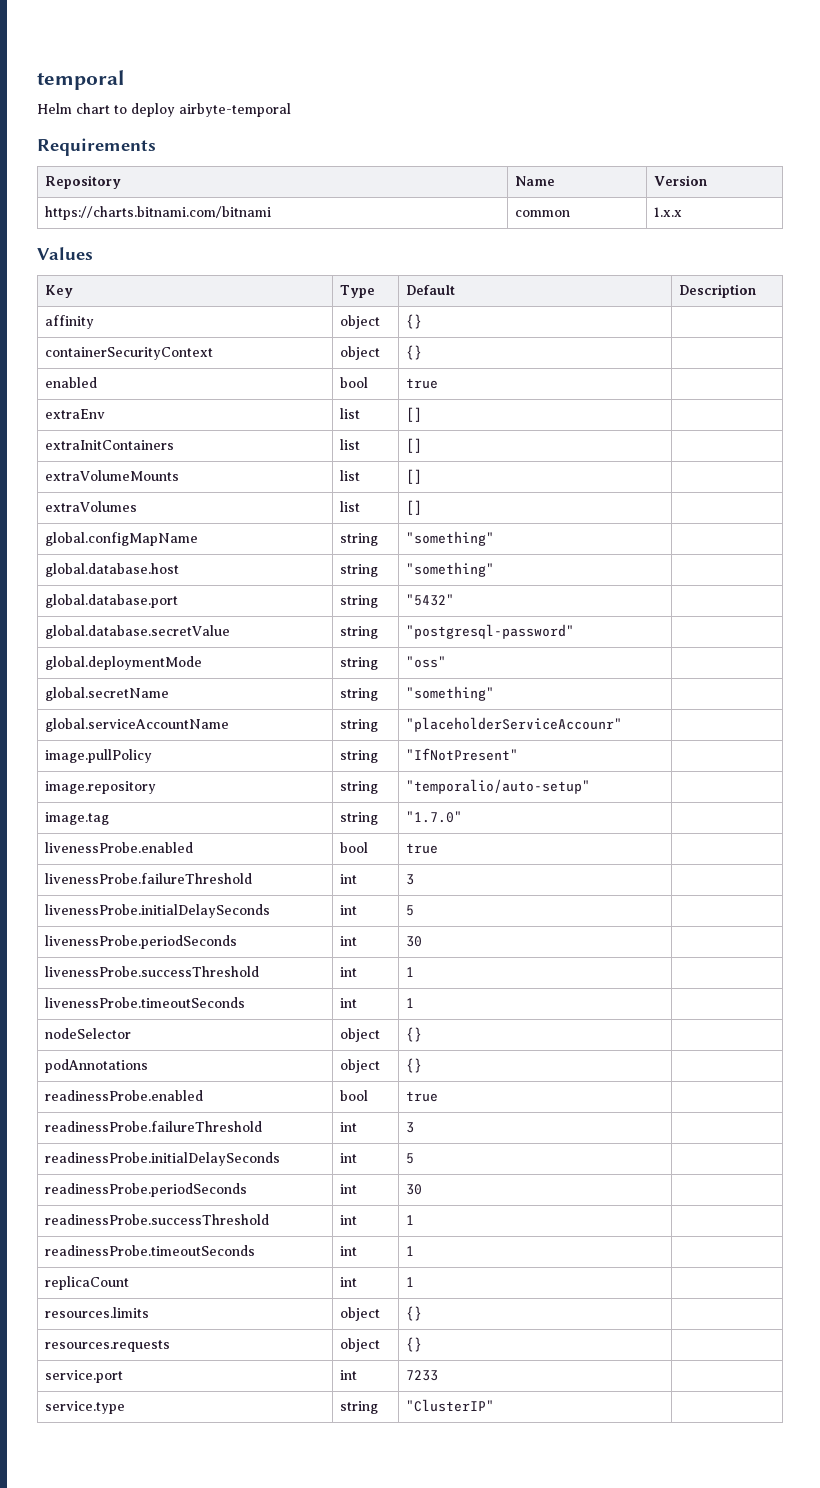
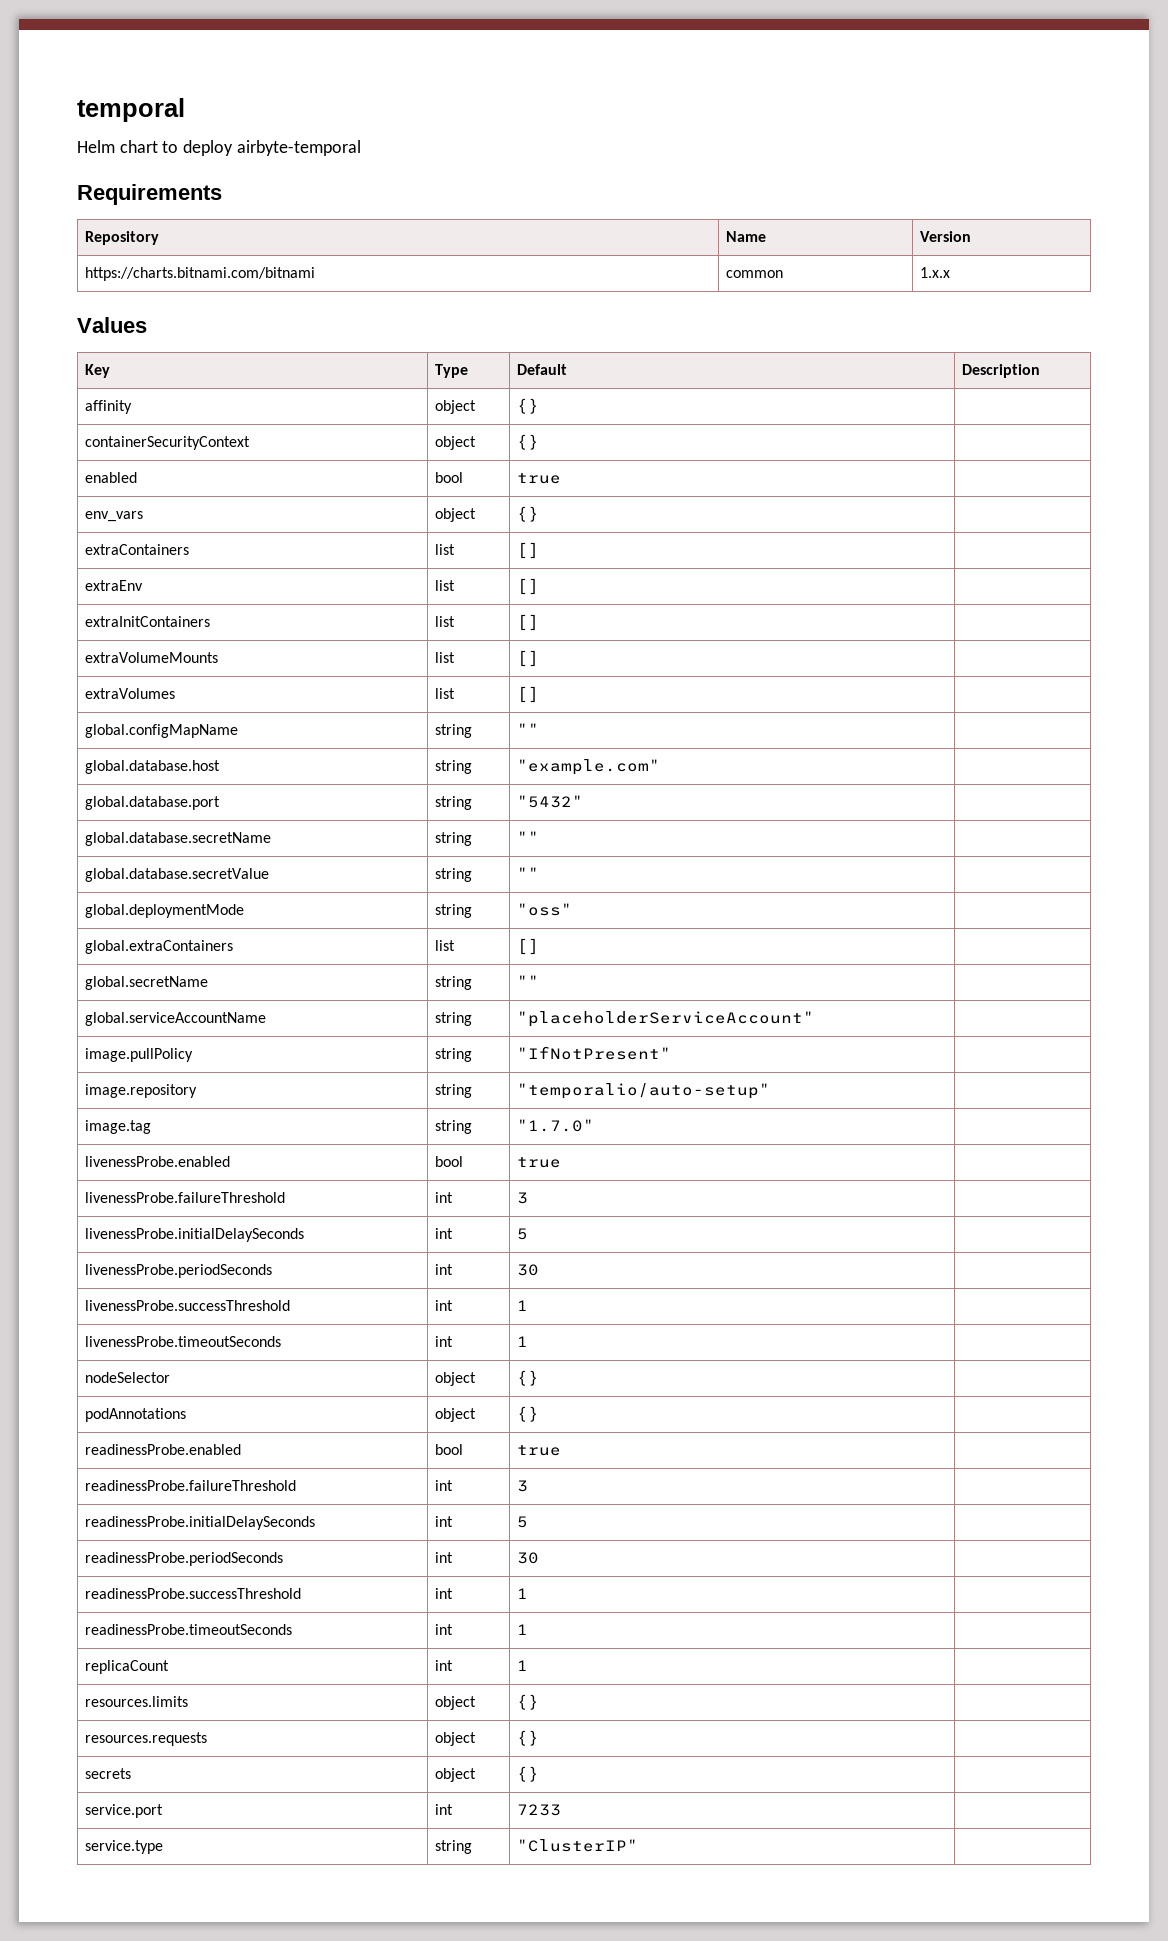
(439, 383) none -> [85,511,144,522] [435,508,477,522] [517,506,540,522] [85,544,190,555] [435,544,456,555] [517,542,540,559] // env_vars | object | {} | // extraContainers | list | [] |
[406,531,495,546] "something" -> [517,723,540,735] ""
[406,562,495,577] "something" -> [517,759,661,775] "example.com"
(455, 600) none -> [85,832,272,846] [435,832,473,846] [517,831,540,843] // global.database.secretName | string | "" |
[406,624,575,639] "postgresql-password" -> [517,867,540,879] ""
(447, 662) none -> [85,940,234,954] [435,940,456,951] [517,938,540,955] // global.extraContainers | list | [] |
[406,686,495,701] "something" -> [517,975,540,987] ""
[406,717,623,732] "placeholderServiceAccounr" -> [517,1011,815,1027] "placeholderServiceAccount"
(423, 1344) none -> [85,1768,132,1779] [435,1768,477,1782] [517,1766,540,1782] // secrets | object | {} |

